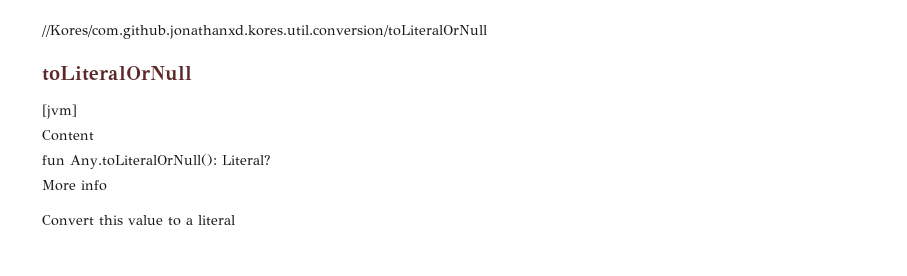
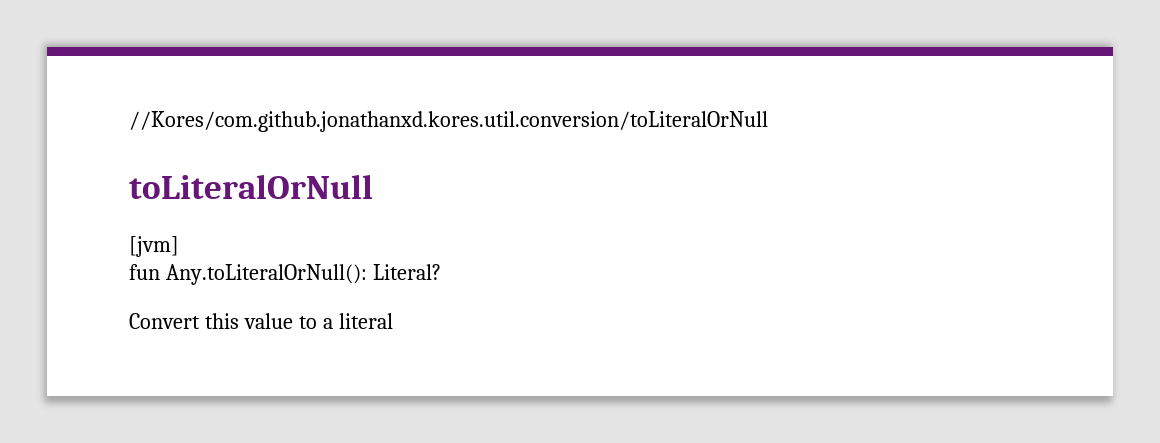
[42,130,94,141] // Content -> (179, 246) none
[42,180,107,191] // More info -> (441, 272) none

